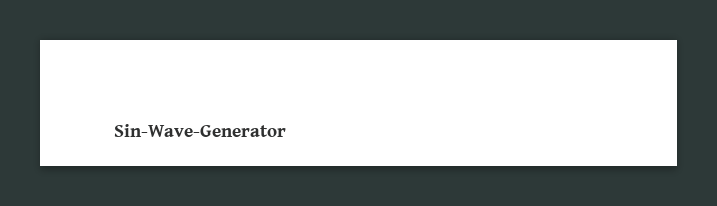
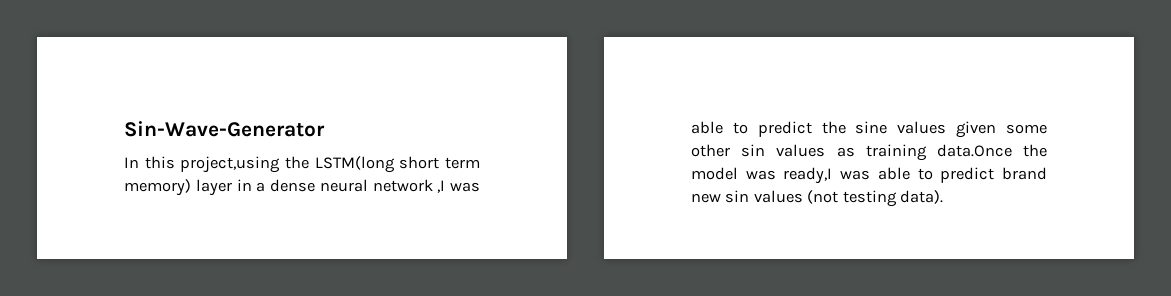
(286, 130) none -> [124,156,480,173] [124,179,480,196] [691,121,1047,138] [691,144,1047,161] [691,167,1047,184] [691,190,944,207] // In this project,using the LSTM(long short term memory) layer in a dense neural network ,I was able to predict the sine values given some other sin values as training data.Once the model was ready,I was able to predict brand new sin values (not testing data).

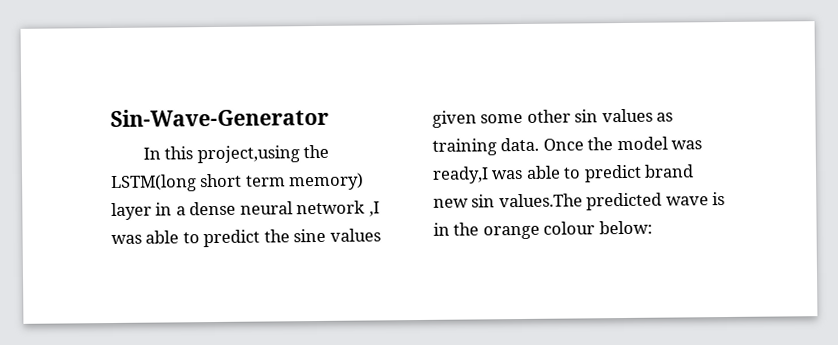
[936,144,1012,157] data.Once -> [500,137,584,152] data. Once
[753,190,944,207] values (not testing data). -> [498,192,726,211] [433,220,653,240] values.The predicted wave is in the orange colour below:

